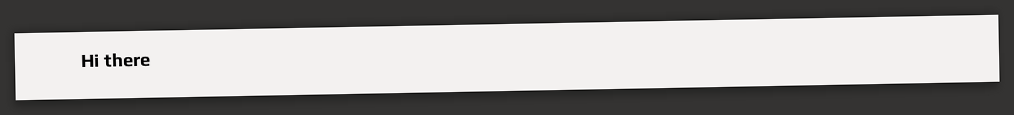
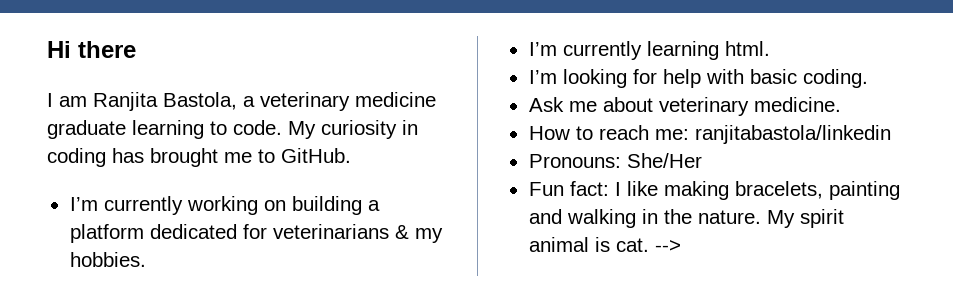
(151, 60) none -> [47,92,436,111] [47,120,418,139] [47,148,351,167] [69,196,380,215] [69,224,443,243] [69,252,146,267] [528,41,770,60] [528,69,868,88] [528,97,841,116] [528,125,891,144] [528,153,702,168] [528,181,900,200] [528,209,844,228] [528,237,681,252] // I am Ranjita Bastola, a veterinary medicine graduate learning to code. My curiosity in coding has brought me to GitHub. // I’m currently working on building a platform dedicated for veterinarians & my hobbies. // I’m currently learning html. // I’m looking for help with basic coding. // Ask me about veterinary medicine. // How to reach me: ranjitabastola/linkedin // Pronouns: She/Her // Fun fact: I like making bracelets, painting and walking in the nature. My spirit animal is cat. -->

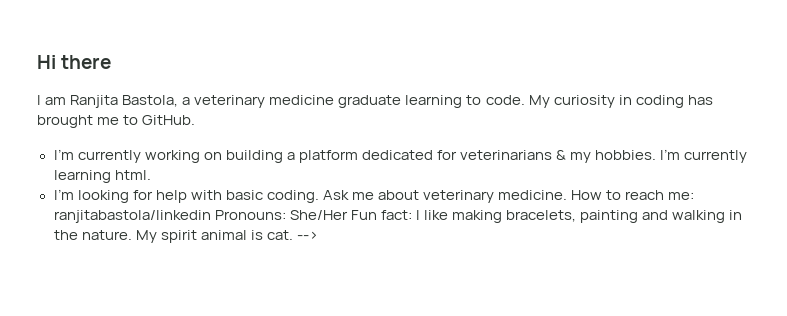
(146, 259) // -> (657, 155) none
(868, 78) // -> (319, 196) none
(841, 104) // -> (568, 195) none
(891, 134) // -> (211, 216) none
(702, 160) // -> (348, 215) none

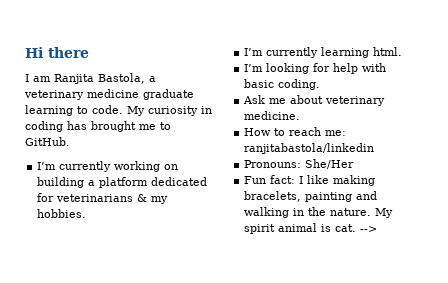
(657, 155) none -> (87, 213) //
(319, 196) none -> (321, 84) //
(568, 195) none -> (301, 115) //
(211, 216) none -> (375, 148) //
(348, 215) none -> (355, 164) //

